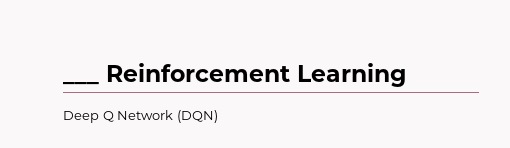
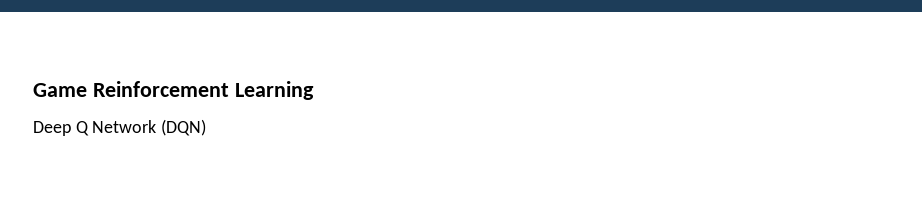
[63,82,99,85] ___ -> [33,83,87,97] Game

